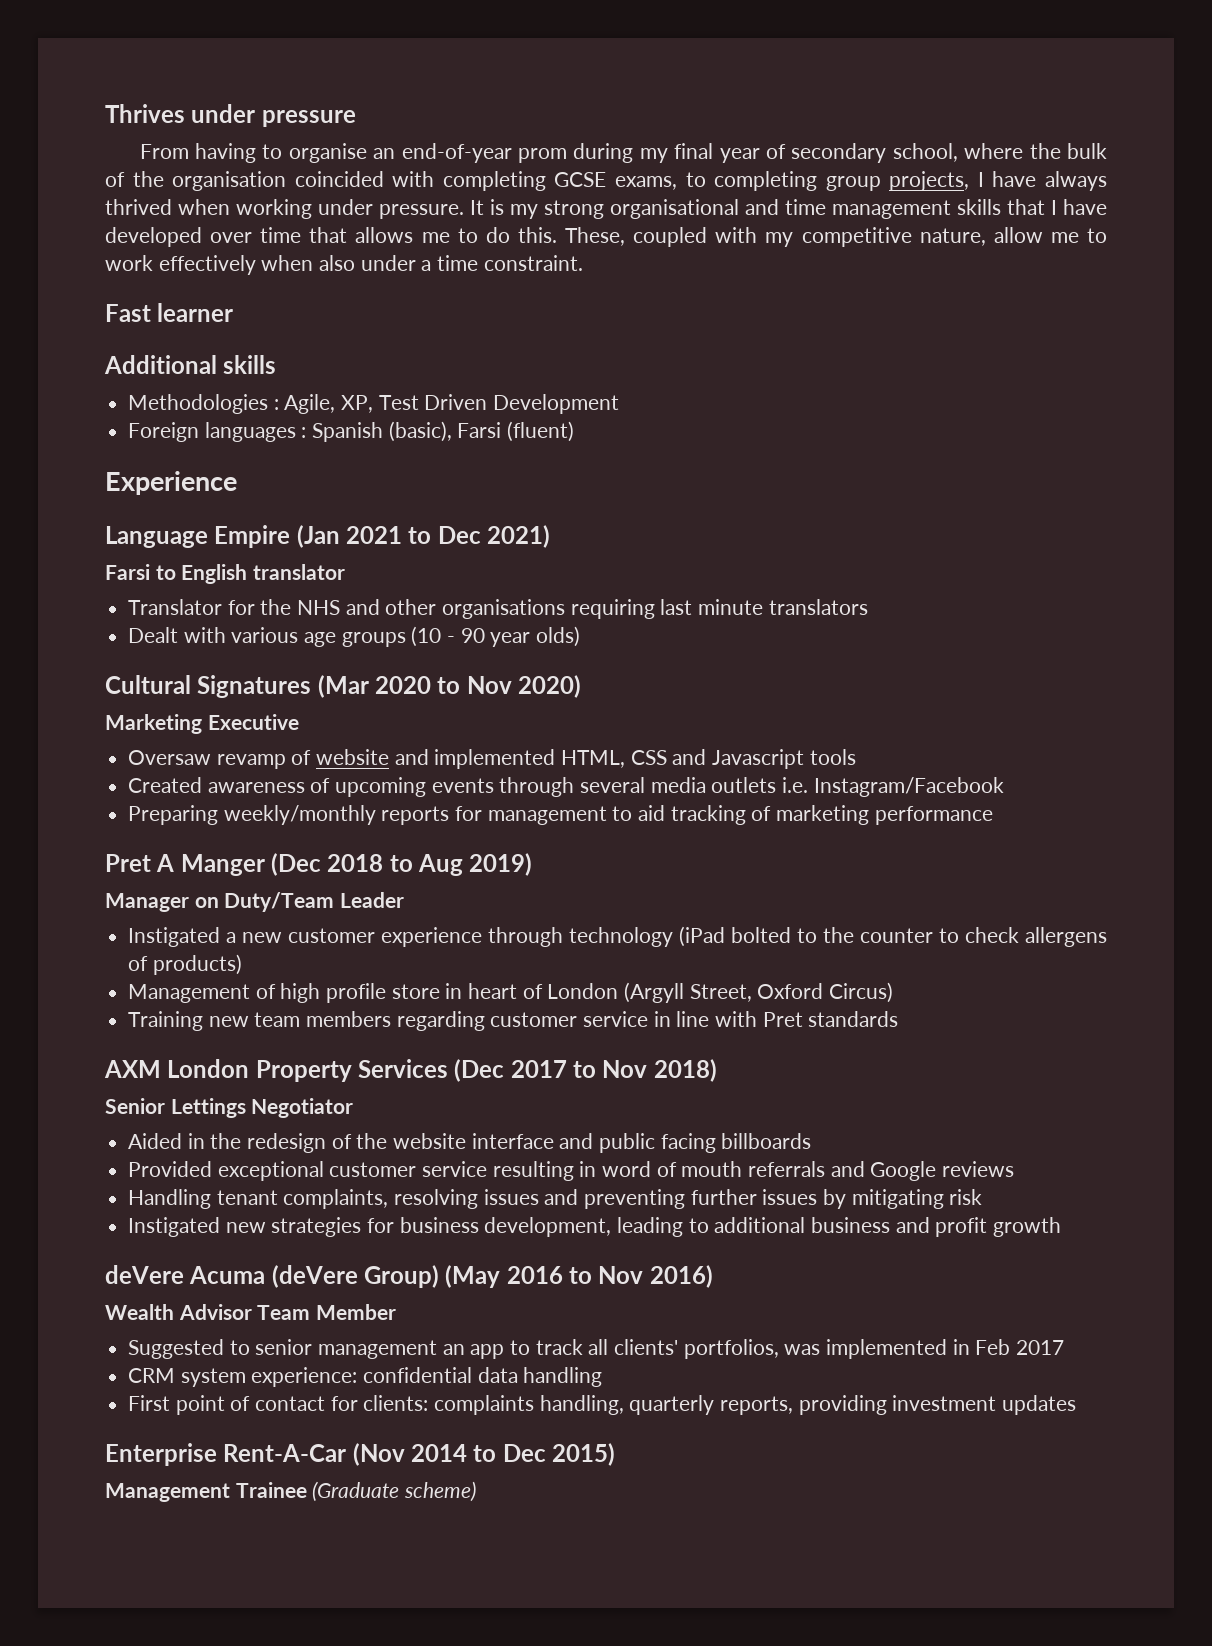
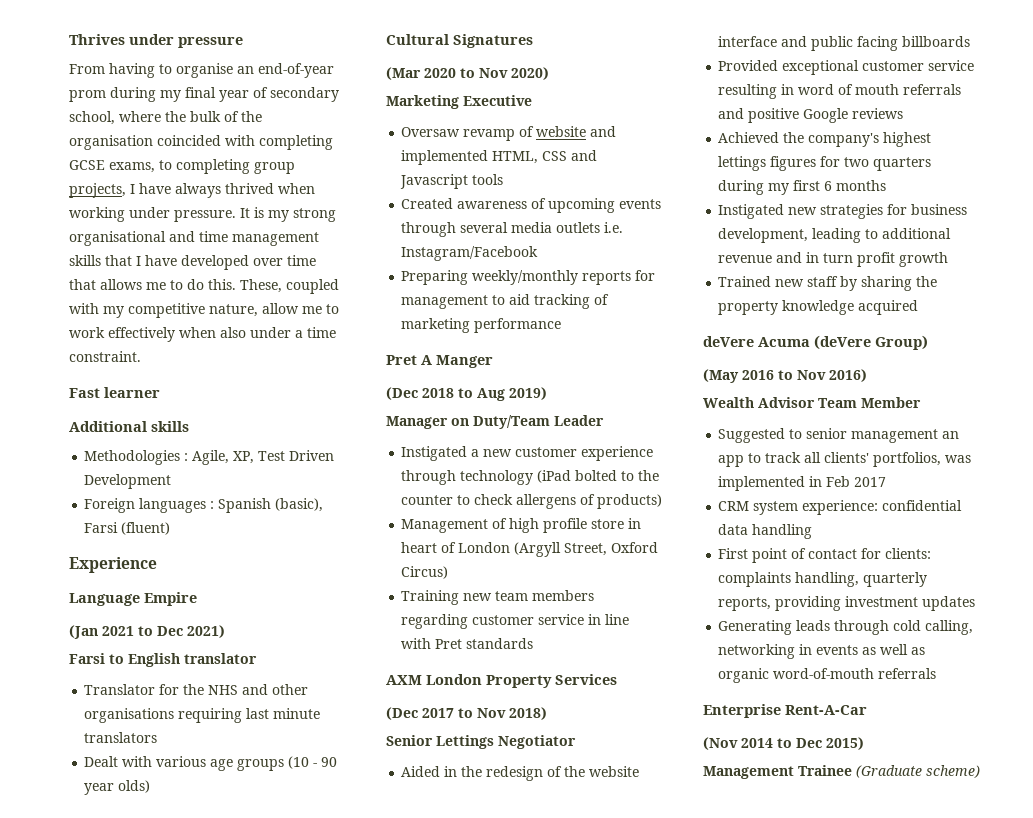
(291, 536) none -> (197, 599) //
(312, 686) none -> (533, 41) //
(265, 865) none -> (493, 361) //
(449, 1068) none -> (617, 679) //
(865, 1169) none -> [748,108,800,123] positive
[128,1189,983,1209] Handling tenant complaints, resolving issues and preventing further issues by mitigating risk -> [718,132,932,147] [718,156,932,171] [718,180,887,195] Achieved the company's highest lettings figures for two quarters during my first 6 months
[811,1217,1062,1237] business and profit growth -> [718,252,949,267] [718,276,938,291] [718,300,919,315] revenue and in turn profit growth // Trained new staff by sharing the property knowledge acquired
(440, 1276) none -> (928, 342) //
(1077, 1405) none -> [718,620,974,635] [718,644,926,659] [718,668,937,683] // Generating leads through cold calling, networking in events as well as organic word-of-mouth referrals
(347, 1453) none -> (867, 710) //

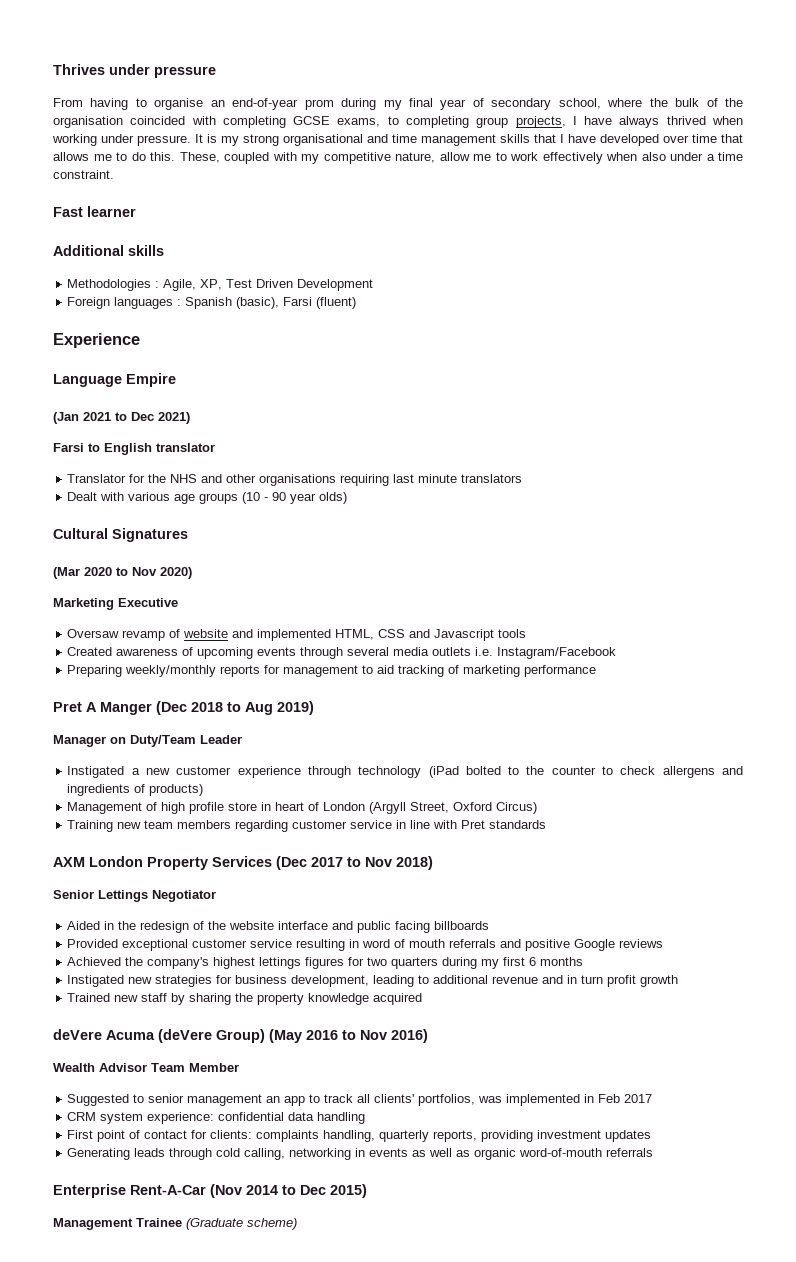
(493, 361) // -> (152, 708) none
(577, 501) none -> [722,766,744,775] [67,784,131,796] and ingredients
(617, 679) // -> (272, 861) none
(928, 342) // -> (265, 1036) none
(867, 710) // -> (206, 1190) none

